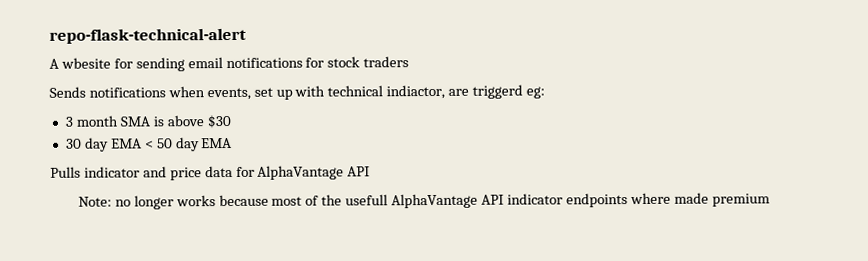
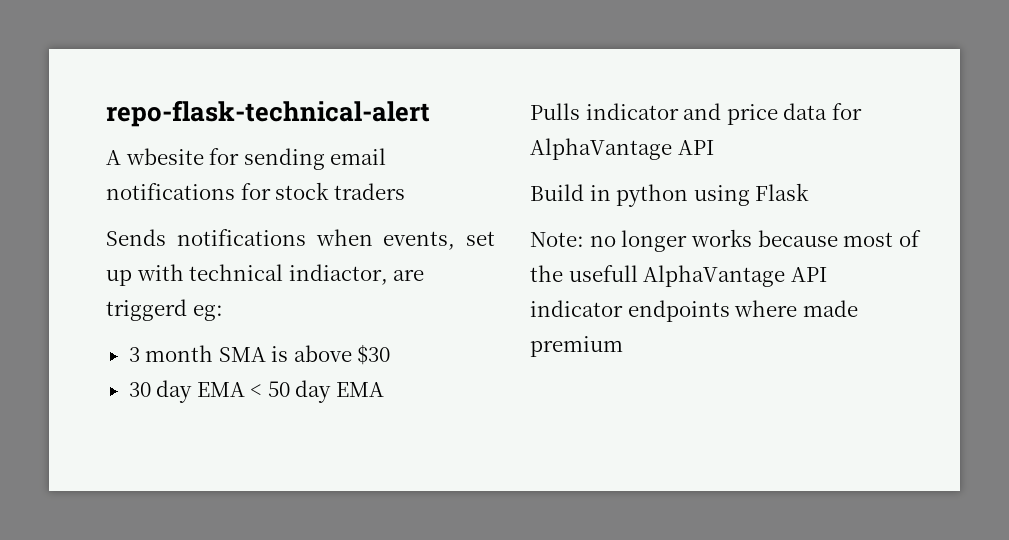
(371, 171) none -> [530,183,810,207] // Build in python using Flask

